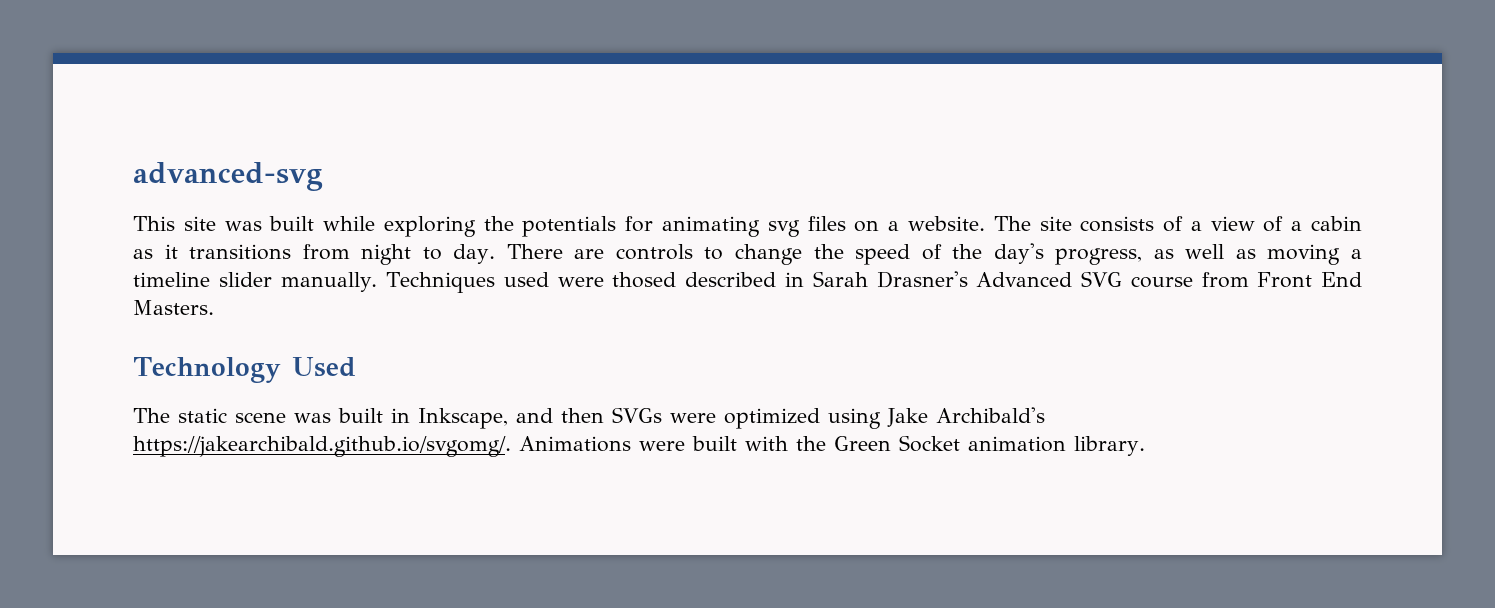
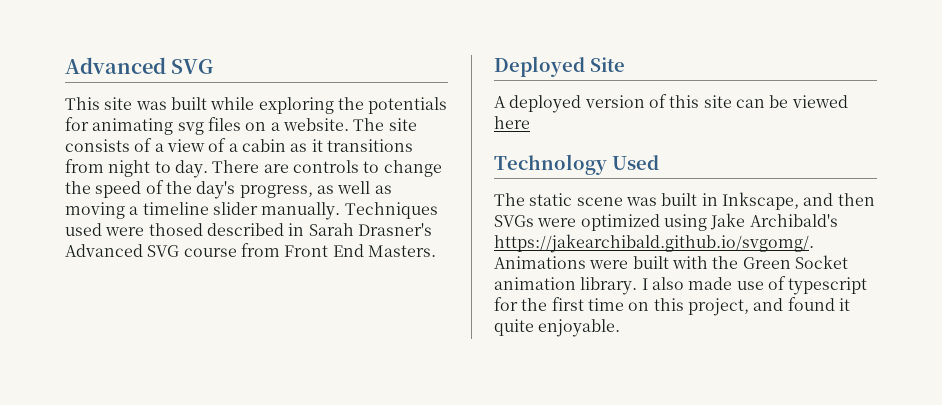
[133,162,323,191] advanced-svg -> [65,57,214,74] Advanced SVG
(214, 307) none -> [494,56,625,77] [494,94,848,113] [494,116,530,129] // Deployed Site // A deployed version of this site can be viewed here
(1145, 446) none -> [641,276,868,295] [494,297,850,316] [494,319,621,337] I also made use of typescript for the first time on this project, and found it quite enjoyable.

